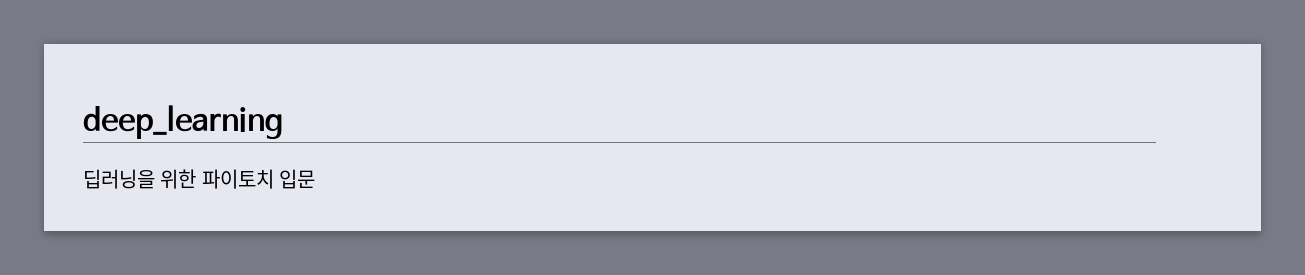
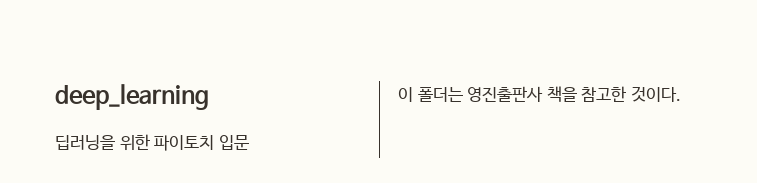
(316, 179) none -> [398,86,681,102] // 이 폴더는 영진출판사 책을 참고한 것이다.

